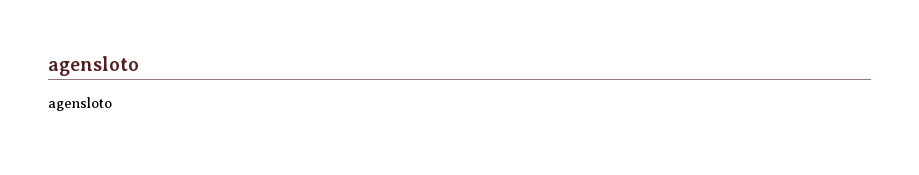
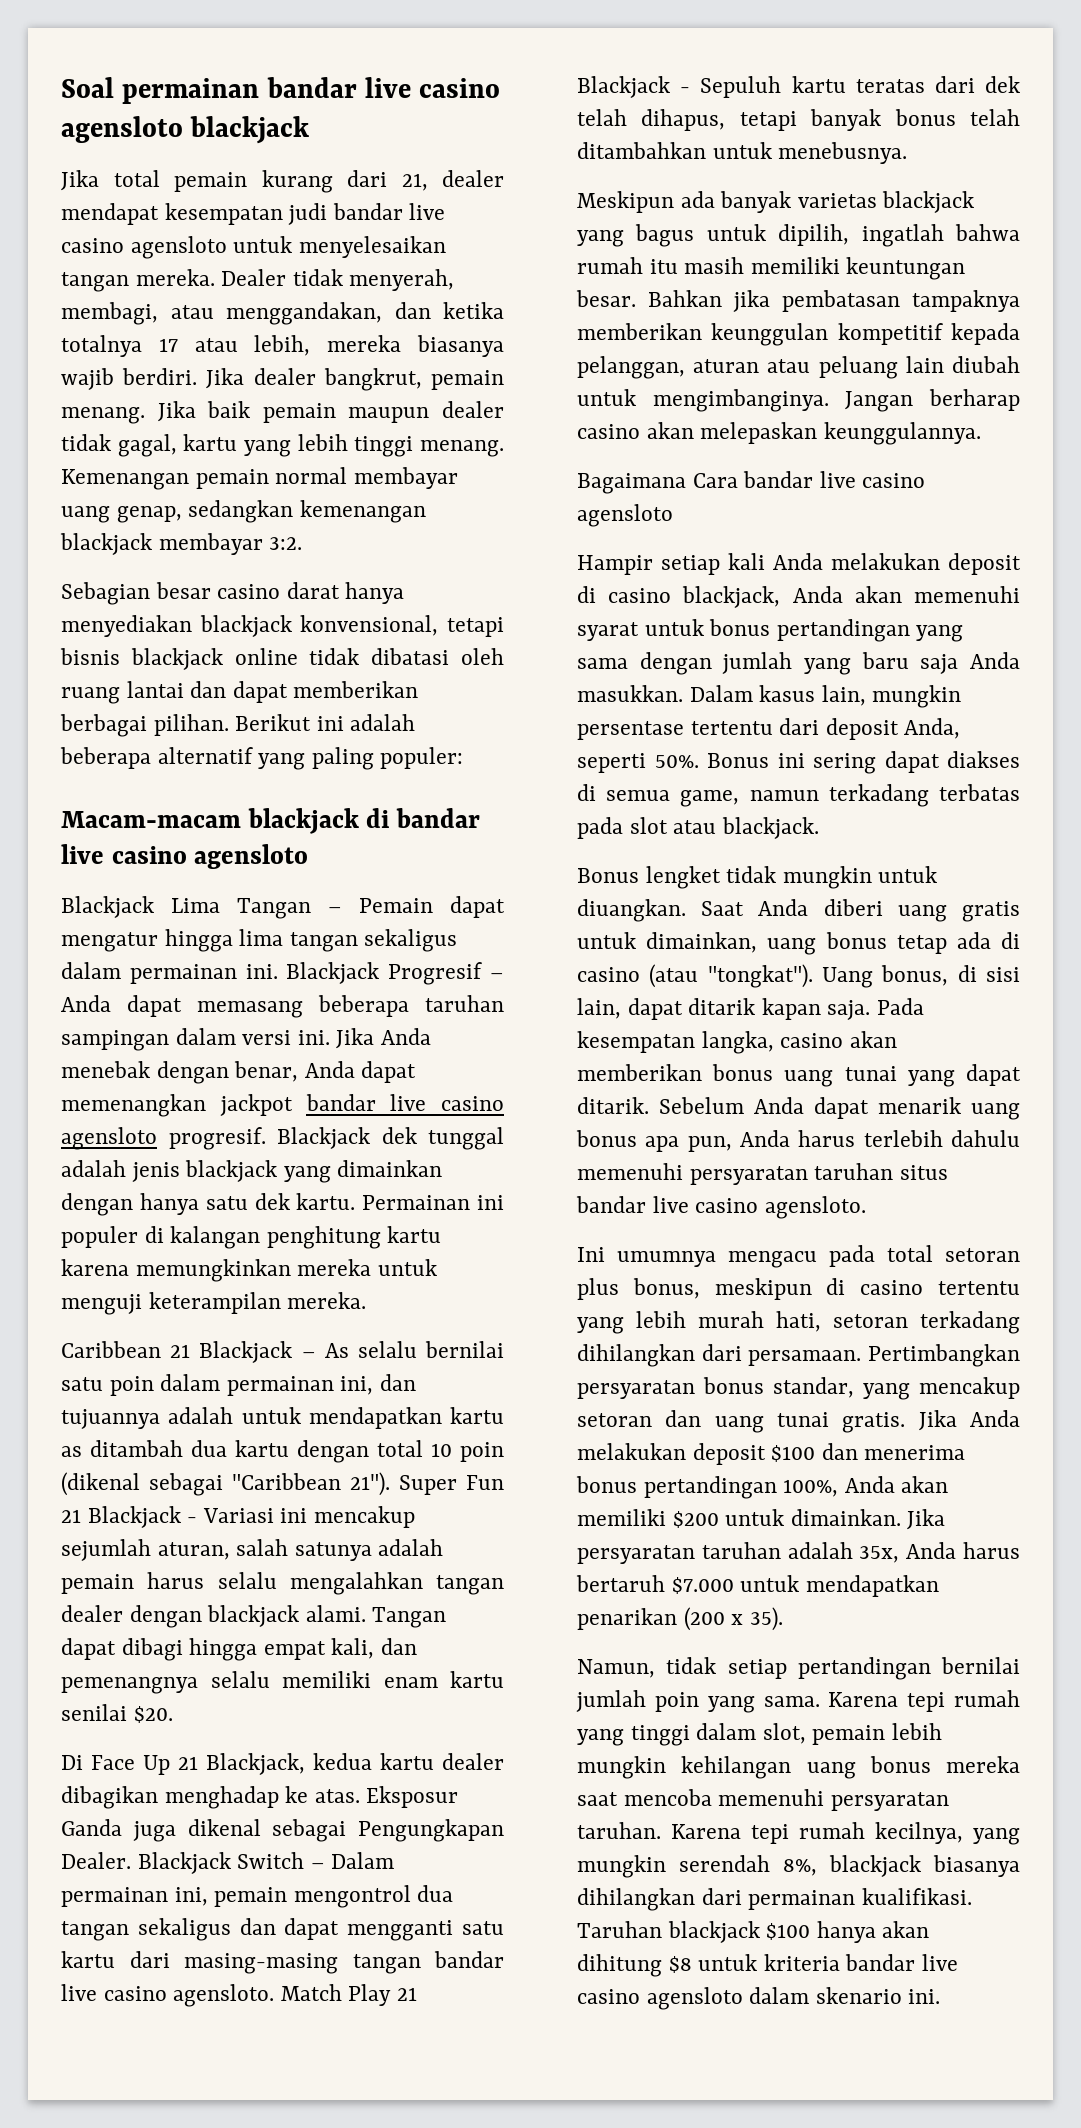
[48,56,139,76] [48,97,112,111] agensloto // agensloto -> [61,77,501,104] [61,116,310,144] [61,170,504,193] [61,203,446,225] [61,236,446,259] [61,269,455,292] [61,302,504,325] [61,335,505,357] [61,368,504,391] [61,401,504,424] [61,434,504,457] [61,467,458,490] [61,500,426,523] [60,533,303,555] [61,582,405,605] [61,615,504,637] [60,648,505,670] [61,681,419,704] [60,714,416,737] [60,747,464,770] [61,808,481,834] [61,844,309,869] [61,896,505,919] [61,929,458,952] [61,962,505,985] [61,995,504,1018] [61,1028,432,1051] [61,1061,417,1084] [61,1094,504,1117] [61,1127,504,1150] [61,1160,443,1183] [61,1193,504,1216] [61,1226,442,1249] [61,1259,437,1282] [61,1292,367,1315] [61,1341,505,1363] [61,1374,417,1396] [61,1407,504,1429] [61,1440,504,1463] [61,1472,504,1496] [61,1506,416,1528] [61,1539,444,1561] [61,1572,504,1595] [61,1605,447,1628] [61,1638,418,1661] [61,1671,504,1694] [61,1704,173,1723] [61,1753,504,1775] [61,1786,459,1809] [61,1819,504,1842] [61,1852,395,1874] [61,1885,454,1908] [61,1918,505,1941] [61,1951,504,1974] [61,1984,418,2007] [577,76,1020,98] [577,109,1020,131] [577,142,908,164] [577,191,975,213] [577,224,1020,247] [577,257,966,280] [576,290,1020,312] [577,323,1020,346] [577,356,1020,379] [577,389,1020,412] [577,422,981,445] [577,471,926,494] [577,504,673,527] [577,553,1021,575] [577,586,1020,608] [577,619,964,642] [577,652,1020,675] [577,685,962,708] [577,718,961,740] [577,751,1020,774] [577,784,1020,807] [577,817,819,839] [577,866,938,889] [577,899,1020,922] [577,932,1020,955] [577,964,1020,988] [577,998,925,1020] [577,1031,897,1054] [577,1064,1021,1087] [577,1097,1020,1120] [576,1130,1020,1152] [577,1163,948,1185] [576,1196,866,1219] [577,1245,1020,1268] [577,1278,1020,1300] [577,1311,1020,1334] [577,1344,1020,1367] [577,1377,1020,1400] [577,1410,1020,1433] [577,1443,966,1465] [576,1476,949,1499] [577,1509,946,1530] [577,1542,1020,1564] [576,1575,939,1597] [577,1607,783,1631] [577,1657,1020,1680] [576,1690,1020,1713] [577,1723,943,1746] [577,1756,1020,1779] [577,1789,949,1811] [577,1822,1020,1845] [577,1855,1020,1878] [577,1888,972,1911] [577,1921,930,1943] [577,1954,959,1977] [577,1987,941,2010] Soal permainan bandar live casino agensloto blackjack // Jika total pemain kurang dari 21, dealer mendapat kesempatan judi bandar live casino agensloto untuk menyelesaikan tangan mereka. Dealer tidak menyerah, membagi, atau menggandakan, dan ketika totalnya 17 atau lebih, mereka biasanya wajib berdiri. Jika dealer bangkrut, pemain menang. Jika baik pemain maupun dealer tidak gagal, kartu yang lebih tinggi menang. Kemenangan pemain normal membayar uang genap, sedangkan kemenangan blackjack membayar 3:2. // Sebagian besar casino darat hanya menyediakan blackjack konvensional, tetapi bisnis blackjack online tidak dibatasi oleh ruang lantai dan dapat memberikan berbagai pilihan. Berikut ini adalah beberapa alternatif yang paling populer: // Macam-macam blackjack di bandar live casino agensloto // Blackjack Lima Tangan – Pemain dapat mengatur hingga lima tangan sekaligus dalam permainan ini. Blackjack Progresif – Anda dapat memasang beberapa taruhan sampingan dalam versi ini. Jika Anda menebak dengan benar, Anda dapat memenangkan jackpot bandar live casino agensloto progresif. Blackjack dek tunggal adalah jenis blackjack yang dimainkan dengan hanya satu dek kartu. Permainan ini populer di kalangan penghitung kartu karena memungkinkan mereka untuk menguji keterampilan mereka. // Caribbean 21 Blackjack – As selalu bernilai satu poin dalam permainan ini, dan tujuannya adalah untuk mendapatkan kartu as ditambah dua kartu dengan total 10 poin (dikenal sebagai "Caribbean 21"). Super Fun 21 Blackjack - Variasi ini mencakup sejumlah aturan, salah satunya adalah pemain harus selalu mengalahkan tangan dealer dengan blackjack alami. Tangan dapat dibagi hingga empat kali, dan pemenangnya selalu memiliki enam kartu senilai $20. // Di Face Up 21 Blackjack, kedua kartu dealer dibagikan menghadap ke atas. Eksposur Ganda juga dikenal sebagai Pengungkapan Dealer. Blackjack Switch – Dalam permainan ini, pemain mengontrol dua tangan sekaligus dan dapat mengganti satu kartu dari masing-masing tangan bandar live casino agensloto. Match Play 21 Blackjack - Sepuluh kartu teratas dari dek telah dihapus, tetapi banyak bonus telah ditambahkan untuk menebusnya. // Meskipun ada banyak varietas blackjack yang bagus untuk dipilih, ingatlah bahwa rumah itu masih memiliki keuntungan besar. Bahkan jika pembatasan tampaknya memberikan keunggulan kompetitif kepada pelanggan, aturan atau peluang lain diubah untuk mengimbanginya. Jangan berharap casino akan melepaskan keunggulannya. // Bagaimana Cara bandar live casino agensloto // Hampir setiap kali Anda melakukan deposit di casino blackjack, Anda akan memenuhi syarat untuk bonus pertandingan yang sama dengan jumlah yang baru saja Anda masukkan. Dalam kasus lain, mungkin persentase tertentu dari deposit Anda, seperti 50%. Bonus ini sering dapat diakses di semua game, namun terkadang terbatas pada slot atau blackjack. // Bonus lengket tidak mungkin untuk diuangkan. Saat Anda diberi uang gratis untuk dimainkan, uang bonus tetap ada di casino (atau "tongkat"). Uang bonus, di sisi lain, dapat ditarik kapan saja. Pada kesempatan langka, casino akan memberikan bonus uang tunai yang dapat ditarik. Sebelum Anda dapat menarik uang bonus apa pun, Anda harus terlebih dahulu memenuhi persyaratan taruhan situs bandar live casino agensloto. // Ini umumnya mengacu pada total setoran plus bonus, meskipun di casino tertentu yang lebih murah hati, setoran terkadang dihilangkan dari persamaan. Pertimbangkan persyaratan bonus standar, yang mencakup setoran dan uang tunai gratis. Jika Anda melakukan deposit $100 dan menerima bonus pertandingan 100%, Anda akan memiliki $200 untuk dimainkan. Jika persyaratan taruhan adalah 35x, Anda harus bertaruh $7.000 untuk mendapatkan penarikan (200 x 35). // Namun, tidak setiap pertandingan bernilai jumlah poin yang sama. Karena tepi rumah yang tinggi dalam slot, pemain lebih mungkin kehilangan uang bonus mereka saat mencoba memenuhi persyaratan taruhan. Karena tepi rumah kecilnya, yang mungkin serendah 8%, blackjack biasanya dihilangkan dari permainan kualifikasi. Taruhan blackjack $100 hanya akan dihitung $8 untuk kriteria bandar live casino agensloto dalam skenario ini.

